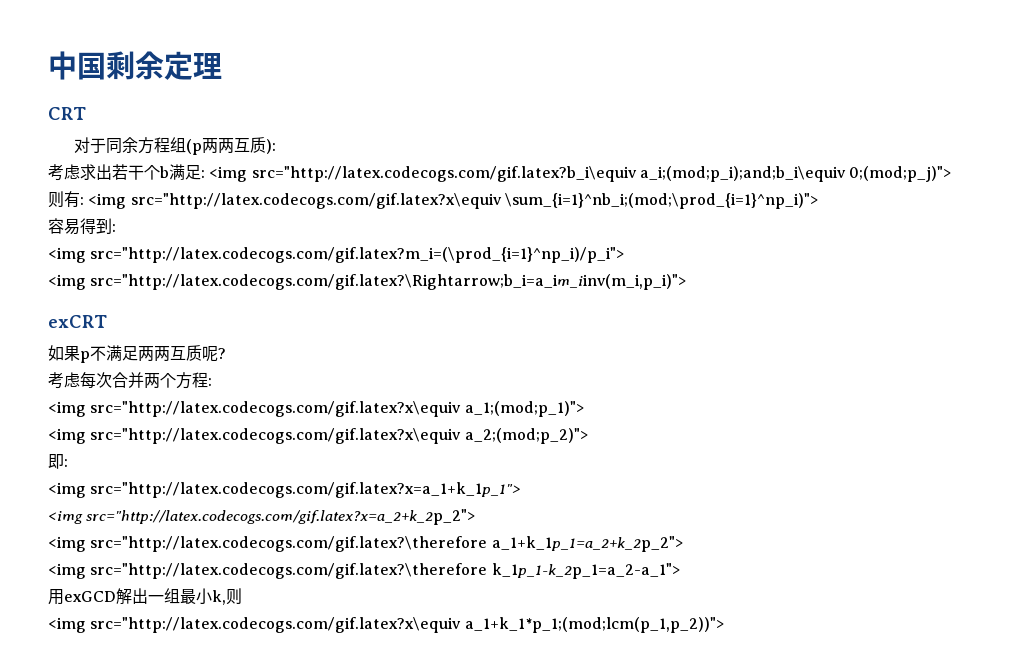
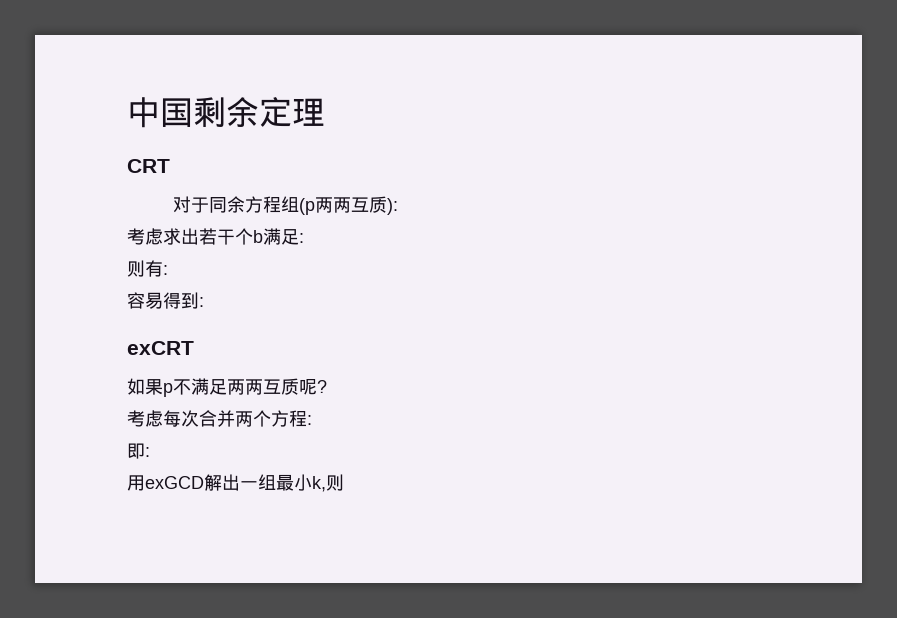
[209,166,952,182] <img src="http://latex.codecogs.com/gif.latex?b_i\equiv a_i;(mod;p_i);and;b_i\equiv 0;(mod;p_j)"> -> (304, 238) none
[88,193,818,209] <img src="http://latex.codecogs.com/gif.latex?x\equiv \sum_{i=1}^nb_i;(mod;\prod_{i=1}^np_i)"> -> (168, 270) none
[48,247,625,263] [48,274,687,290] // <img src="http://latex.codecogs.com/gif.latex?m_i=(\prod_{i=1}^np_i)/p_i"> // <img src="http://latex.codecogs.com/gif.latex?\Rightarrow;b_i=a_im_iinv(m_i,p_i)"> -> (204, 302) none
[48,401,584,417] [48,428,588,444] [48,454,68,469] [48,482,522,498] [48,509,476,525] [48,536,683,552] [48,563,680,579] <img src="http://latex.codecogs.com/gif.latex?x\equiv a_1;(mod;p_1)"> // <img src="http://latex.codecogs.com/gif.latex?x\equiv a_2;(mod;p_2)"> // 即: // <img src="http://latex.codecogs.com/gif.latex?x=a_1+k_1p_1"> // <img src="http://latex.codecogs.com/gif.latex?x=a_2+k_2p_2"> // <img src="http://latex.codecogs.com/gif.latex?\therefore a_1+k_1p_1=a_2+k_2p_2"> // <img src="http://latex.codecogs.com/gif.latex?\therefore k_1p_1-k_2p_1=a_2-a_1"> -> [127,443,150,459] 即:
[48,617,724,633] // <img src="http://latex.codecogs.com/gif.latex?x\equiv a_1+k_1*p_1;(mod;lcm(p_1,p_2))"> -> (344, 482) none

